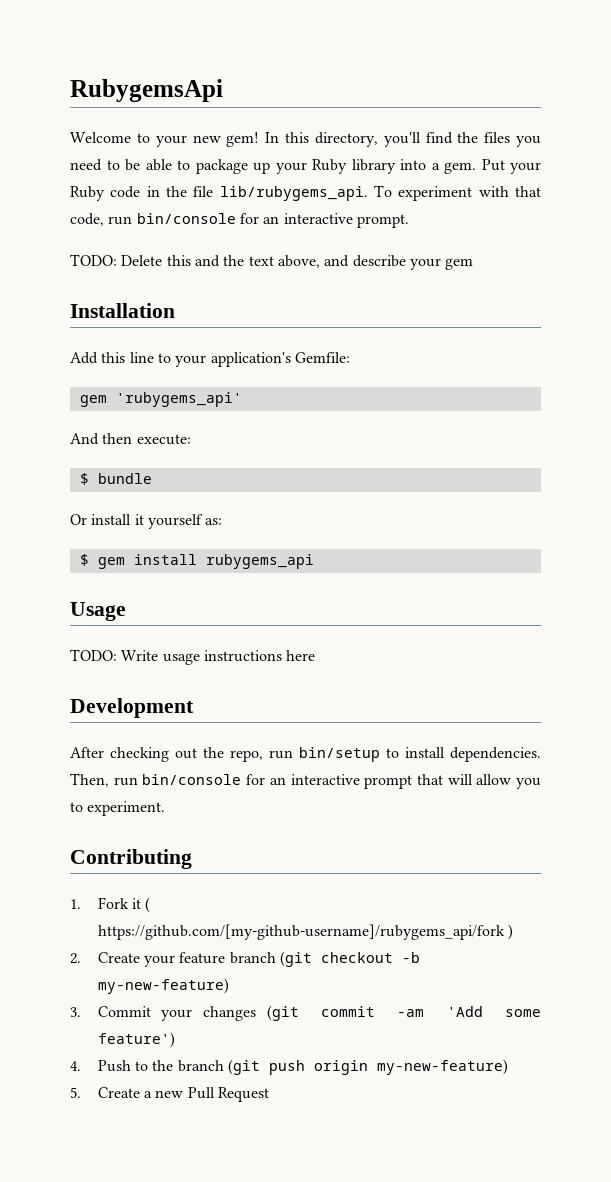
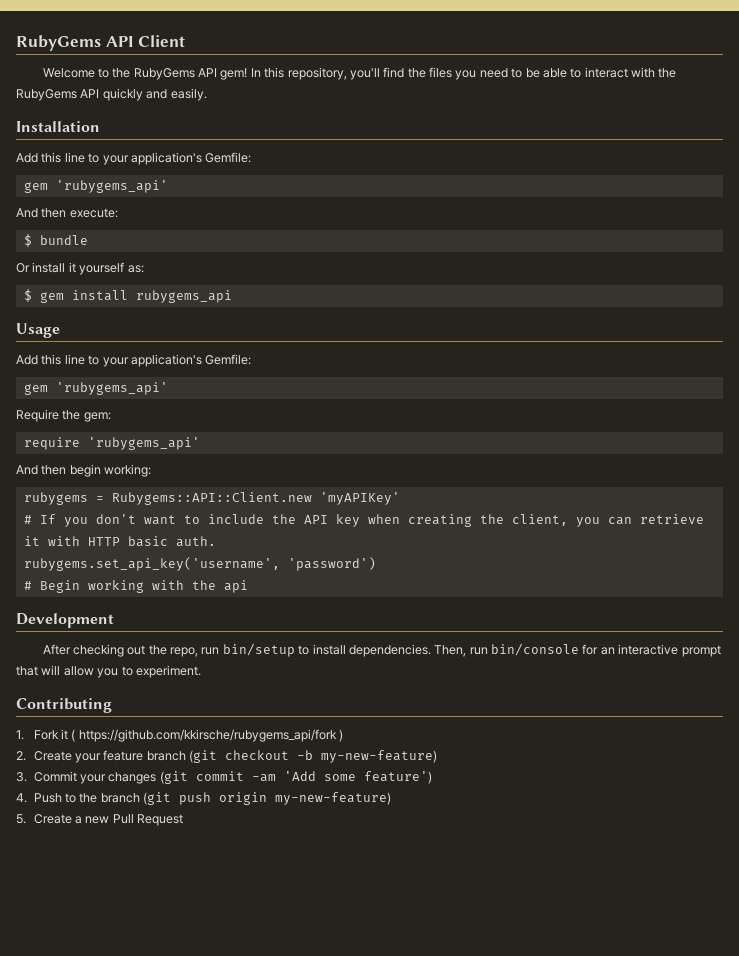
[70,79,223,102] RubygemsApi -> [16,35,186,51] RubyGems API Client
[155,135,221,147] your new -> [112,68,218,80] the RubyGems API
[314,132,378,147] directory, -> [287,67,347,80] repository,
[195,159,541,174] [70,185,541,201] [70,213,409,228] [70,254,474,270] package up your Ruby library into a gem. Put your Ruby code in the file lib/rubygems_api. To experiment with that code, run bin/console for an interactive prompt. // TODO: Delete this and the text above, and describe your gem -> [584,67,677,78] [16,88,207,101] interact with the RubyGems API quickly and easily.
[70,649,316,665] TODO: Write usage instructions here -> [16,354,252,367] [23,382,168,395] [16,409,111,422] [23,437,200,450] [16,464,152,477] [23,492,400,505] [23,514,704,527] [23,536,216,547] [23,557,376,571] [23,580,248,593] Add this line to your application's Gemfile: // gem 'rubygems_api' // Require the gem: // require 'rubygems_api' // And then begin working: // rubygems = Rubygems::API::Client.new 'myAPIKey' // # If you don't want to include the API key when creating the client, you can retrieve it with HTTP basic auth. // rubygems.set_api_key('username', 'password') // # Begin working with the api
[97,924,505,940] https://github.com/[my-github-username]/rubygems_api/fork -> [78,729,337,742] https://github.com/kkirsche/rubygems_api/fork

